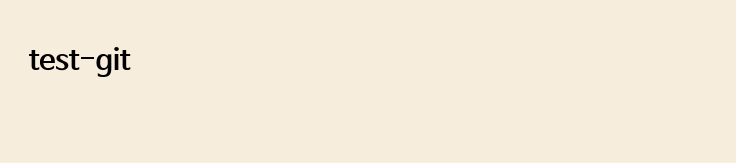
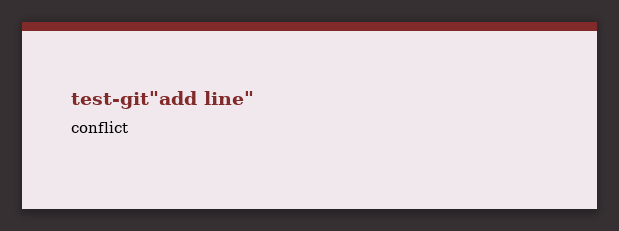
[29,47,131,77] test-git -> [71,91,254,109] [71,121,128,133] test-git"add line" // conflict

